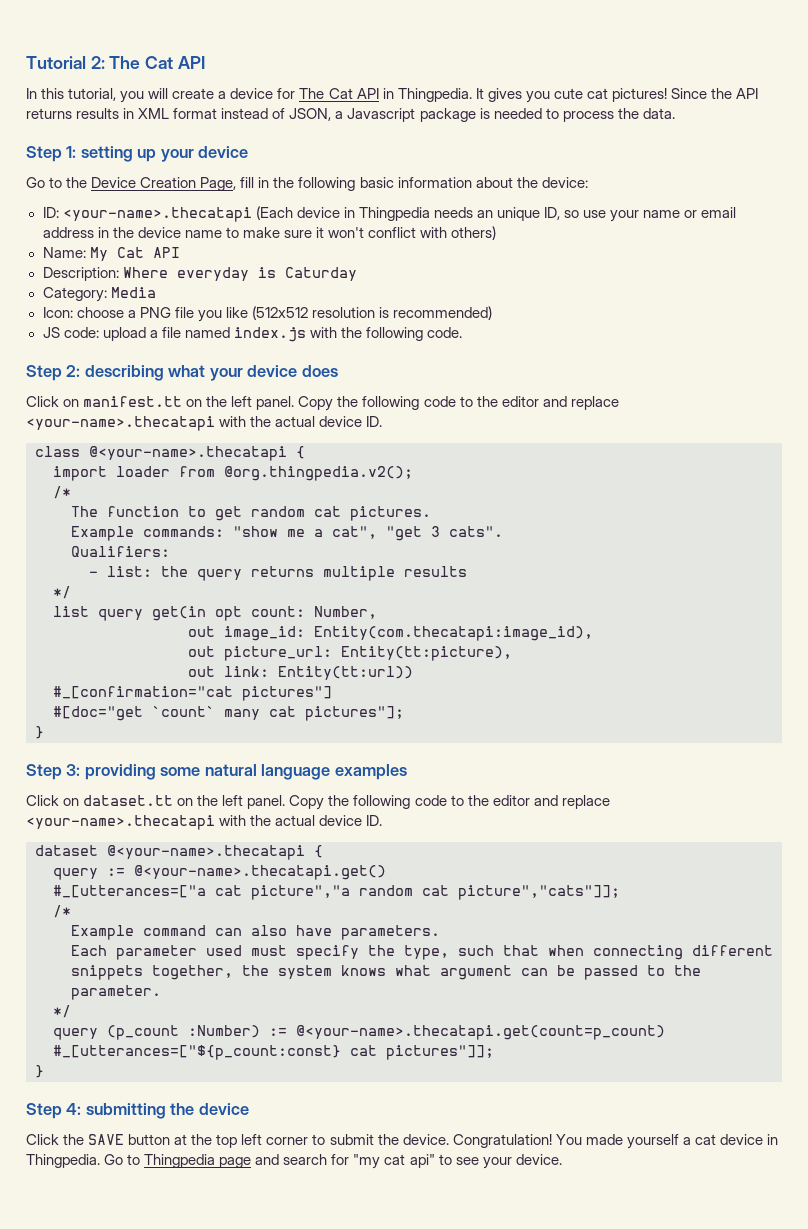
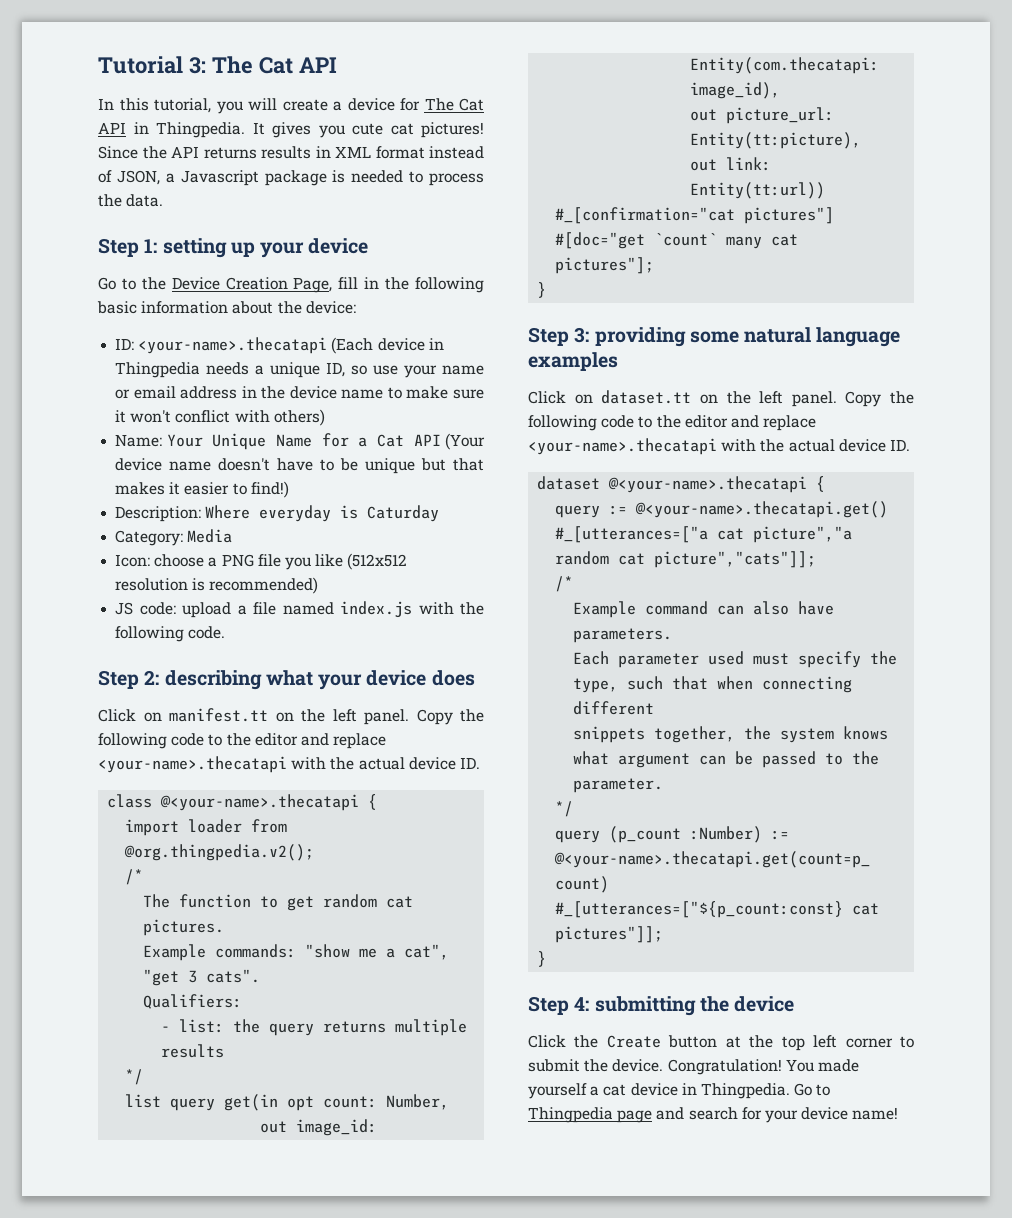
[90,56,105,69] 2: -> [188,57,206,74] 3:
[476,210,493,218] an -> [255,365,265,375] a
[89,247,180,261] My Cat API -> [166,433,485,450] [115,458,484,474] [115,481,289,498] Your Unique Name for a Cat API (Your device name doesn't have to be unique but that makes it easier to find!)
[88,1134,125,1145] SAVE -> [606,1035,661,1048] Create
[353,1154,562,1169] "my cat api" to see your device. -> [764,1107,899,1123] your device name!

